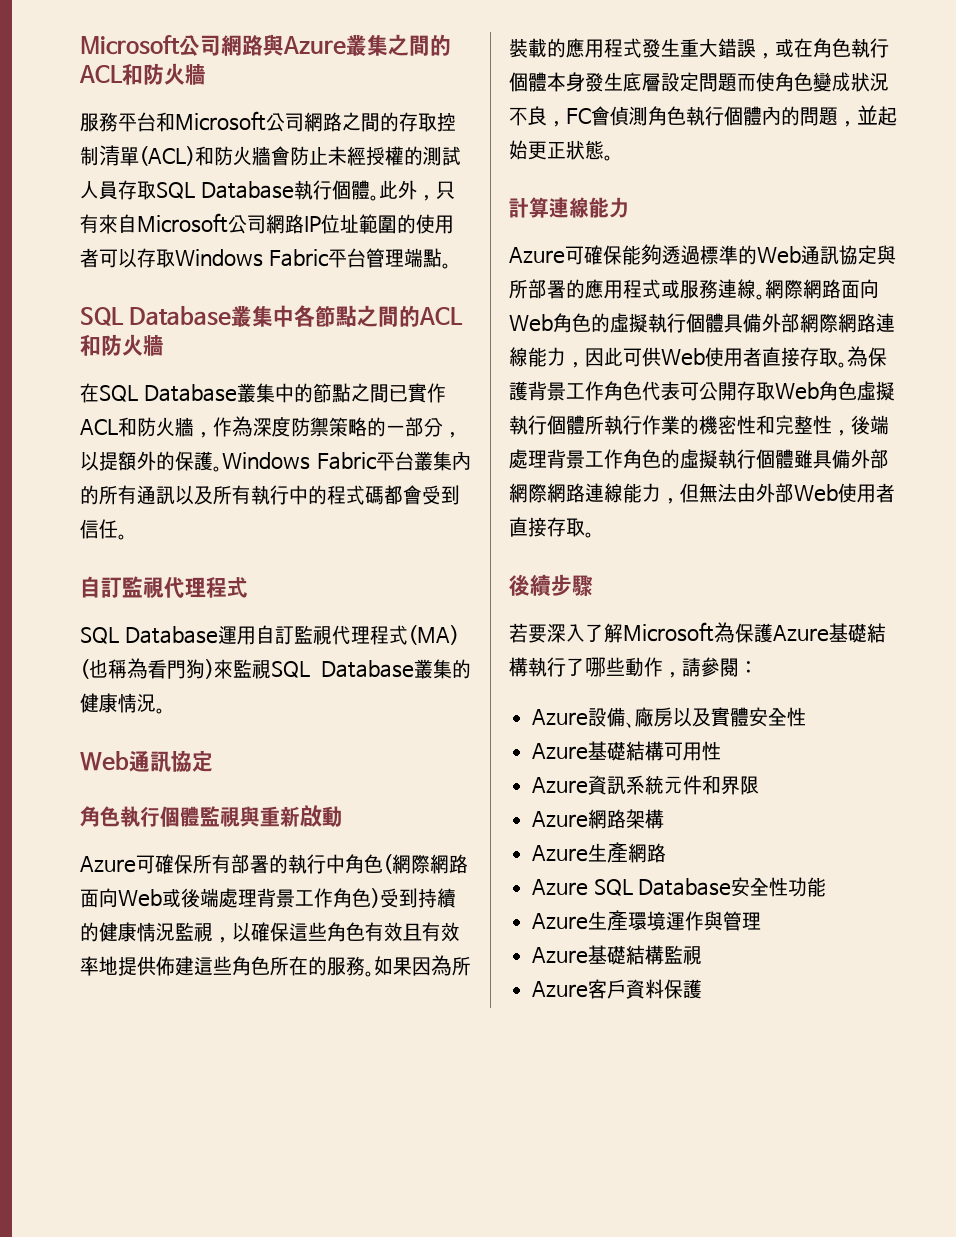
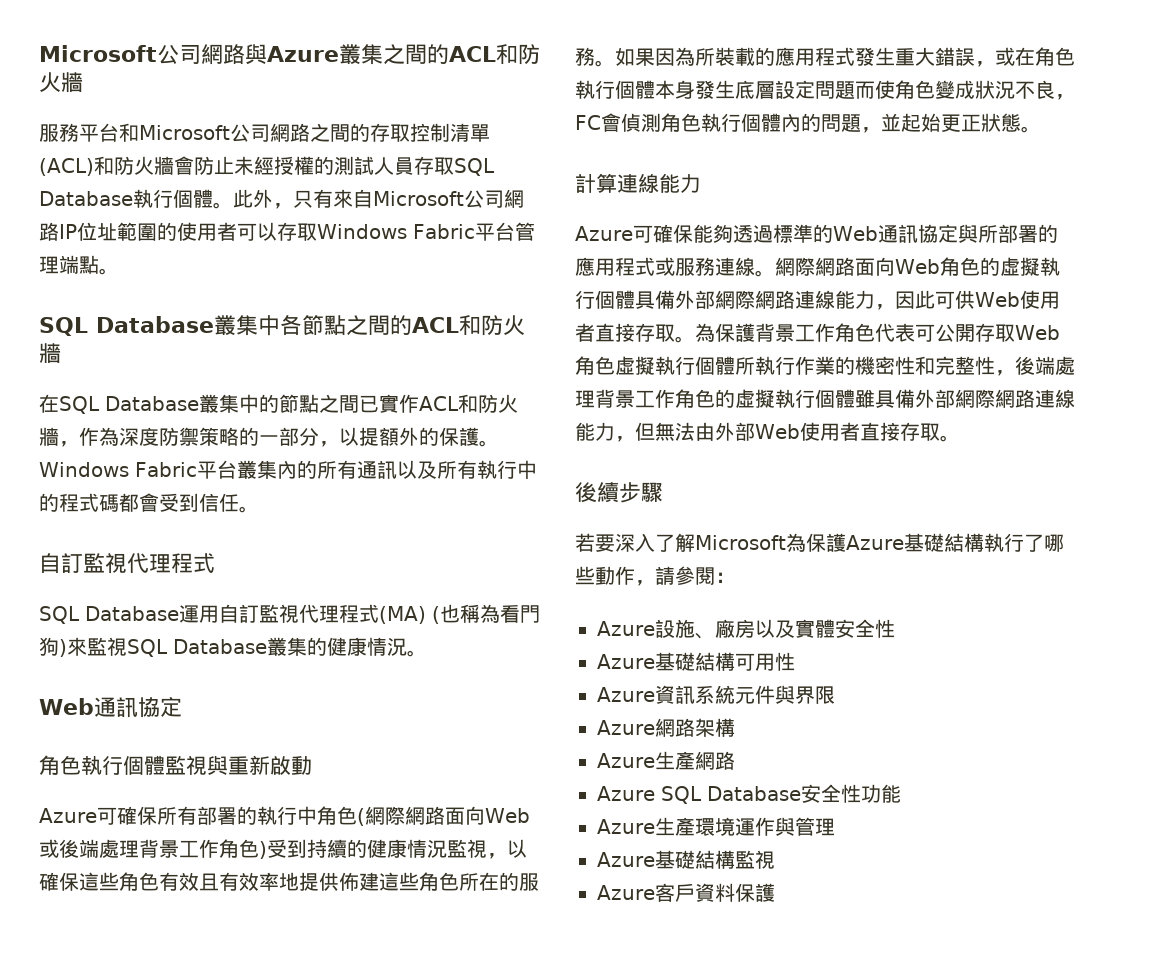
[607,707,627,727] 備 -> [675,619,695,638] 施
[702,775,722,795] 和 -> [775,685,795,704] 與

